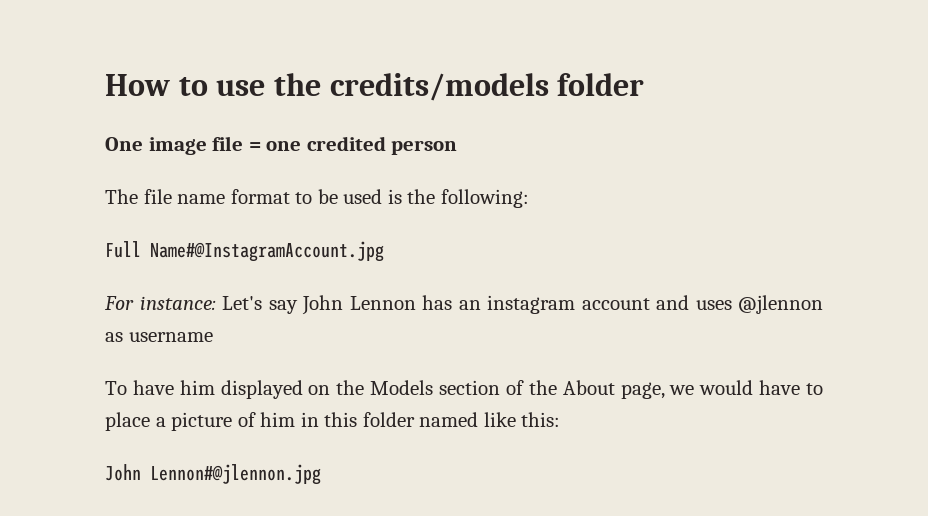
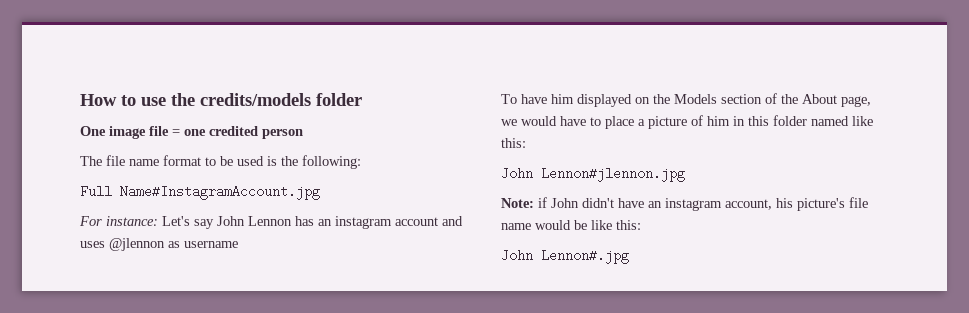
[150,241,384,262] Name#@InstagramAccount.jpg -> [120,185,320,200] Name#InstagramAccount.jpg
[150,464,321,485] Lennon#@jlennon.jpg -> [541,167,685,182] [501,197,868,211] [501,220,641,230] [501,249,629,264] Lennon#jlennon.jpg // Note: if John didn't have an instagram account, his picture's file name would be like this: // John Lennon#.jpg

